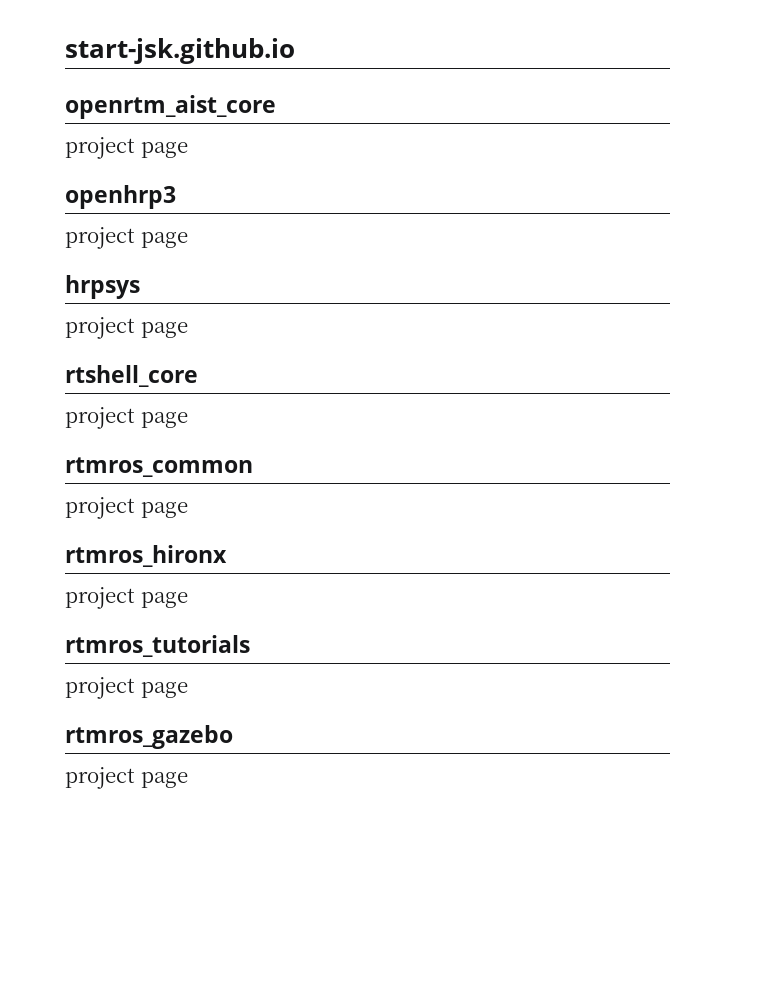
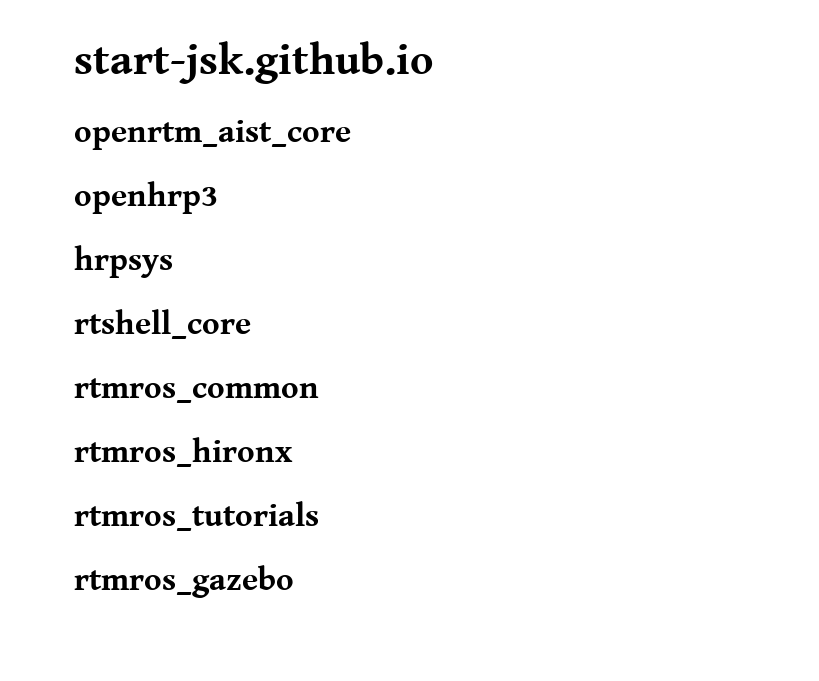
[65,137,188,159] // project page -> (351, 135) none
[65,227,188,249] // project page -> (218, 197) none
[65,317,188,339] // project page -> (173, 261) none
[65,407,188,429] // project page -> (251, 324) none
[65,497,188,519] // project page -> (319, 390) none
[65,587,188,609] // project page -> (293, 452) none
[65,677,188,699] // project page -> (319, 516) none
[65,767,188,789] // project page -> (294, 581) none

